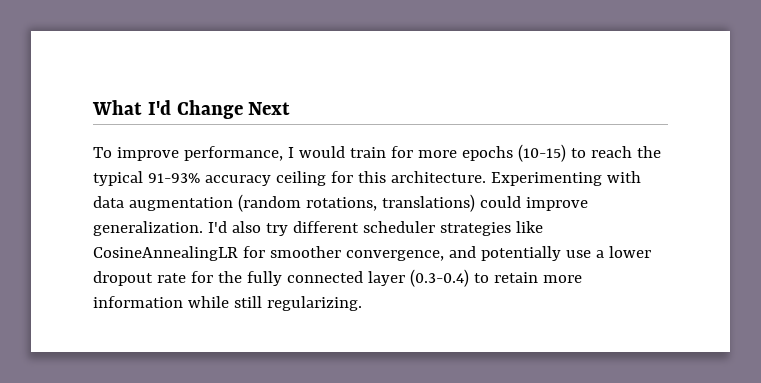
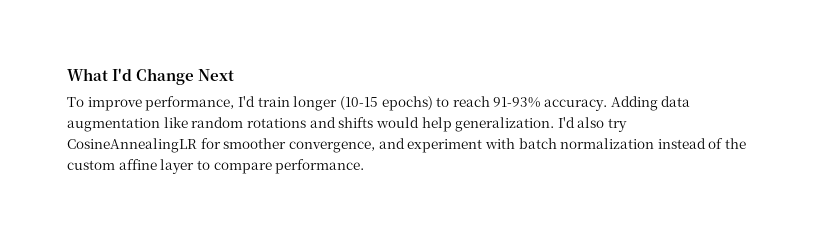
[287,144,661,162] [93,171,641,186] [93,194,588,212] [93,221,543,236] I would train for more epochs (10-15) to reach the typical 91-93% accuracy ceiling for this architecture. Experimenting with data augmentation (random rotations, translations) could improve generalization. I'd also try different scheduler strategies like -> [237,96,691,111] [67,117,628,132] I'd train longer (10-15 epochs) to reach 91-93% accuracy. Adding data augmentation like random rotations and shifts would help generalization. I'd also try
[480,246,651,261] [93,269,582,287] [93,296,362,311] potentially use a lower dropout rate for the fully connected layer (0.3-0.4) to retain more information while still regularizing. -> [407,138,747,153] [67,159,365,174] experiment with batch normalization instead of the custom affine layer to compare performance.

